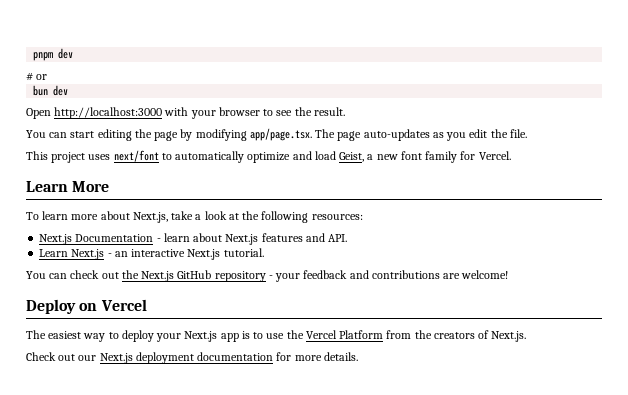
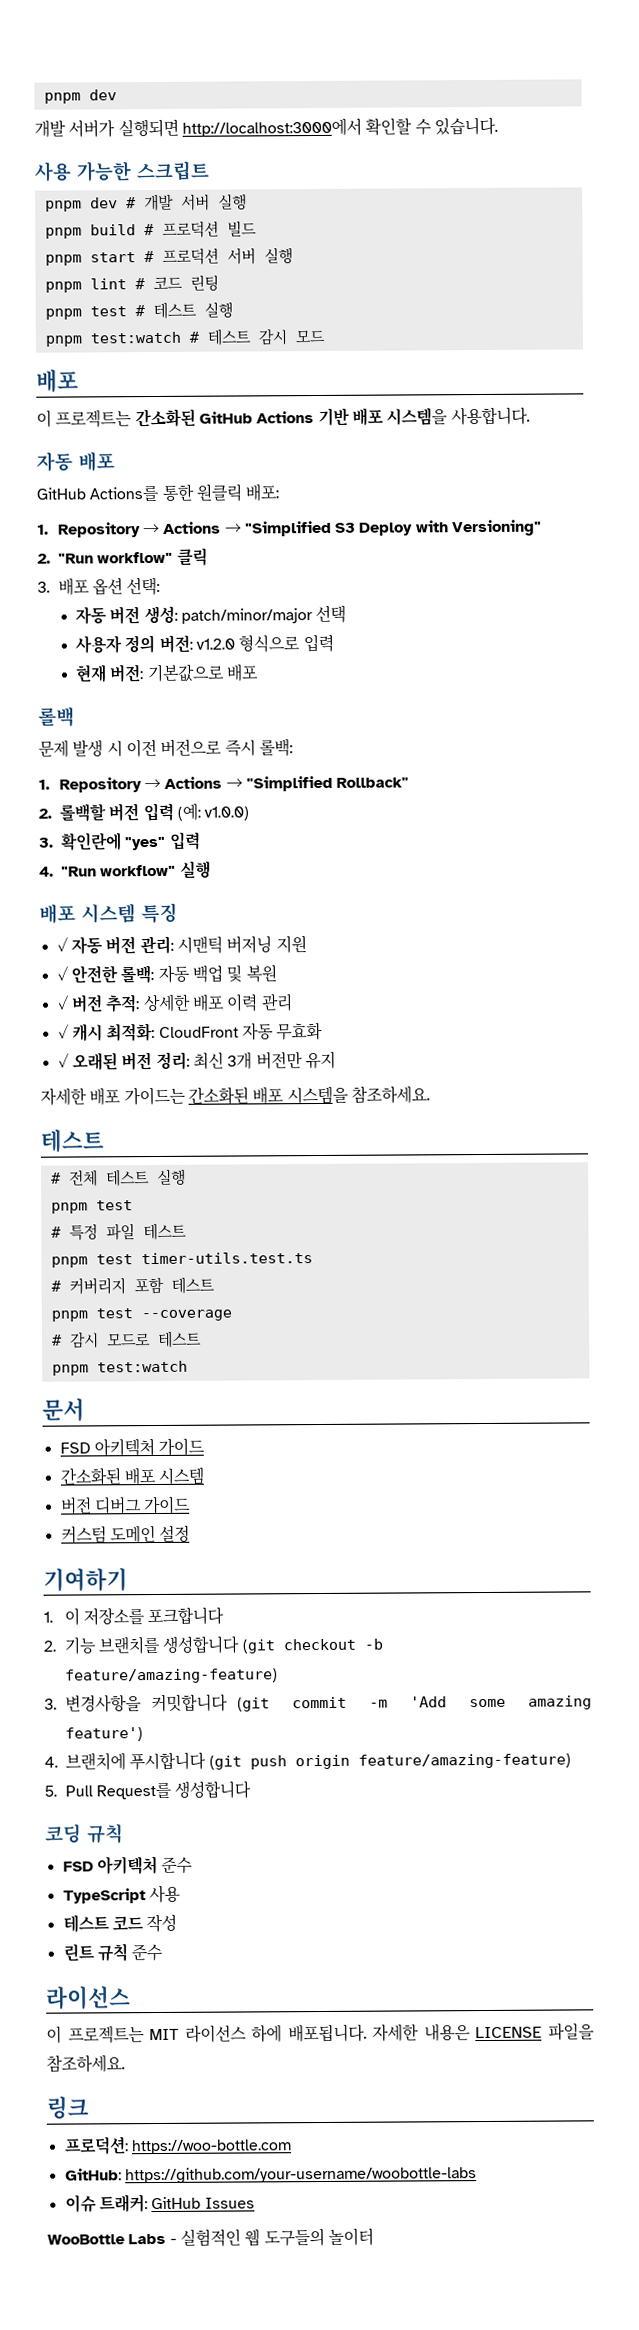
[26,72,48,81] [33,85,69,96] [26,107,345,119] [26,128,527,141] [26,150,511,163] [26,181,110,192] [26,211,363,223] [39,233,348,245] [39,248,264,260] [26,270,509,282] [26,299,147,314] [26,330,527,342] [26,352,358,364] # or // bun dev // Open http://localhost:3000 with your browser to see the result. // You can start editing the page by modifying app/page.tsx. The page auto-updates as you edit the file. // This project uses next/font to automatically optimize and load Geist, a new font family for Vercel. // Learn More // To learn more about Next.js, take a look at the following resources: // Next.js Documentation - learn about Next.js features and API. // Learn Next.js - an interactive Next.js tutorial. // You can check out the Next.js GitHub repository - your feedback and contributions are welcome! // Deploy on Vercel // The easiest way to deploy your Next.js app is to use the Vercel Platform from the creators of Next.js. // Check out our Next.js deployment documentation for more details. -> [34,116,498,138] [34,160,209,182] [44,193,247,212] [44,220,257,239] [44,247,293,266] [44,274,219,293] [44,301,233,320] [44,328,325,347] [36,369,79,393] [36,406,530,428] [36,451,115,472] [36,483,280,502] [37,519,543,538] [37,547,208,566] [37,576,161,596] [75,604,347,625] [75,633,334,654] [75,663,260,683] [38,706,75,727] [38,738,293,758] [38,775,410,793] [38,802,250,822] [38,831,201,851] [39,860,211,879] [39,902,178,924] [56,935,307,955] [56,964,277,984] [56,993,293,1013] [57,1021,324,1042] [57,1050,336,1071] [40,1085,430,1106] [40,1129,104,1153] [50,1168,186,1187] [50,1200,133,1214] [50,1222,187,1241] [50,1252,313,1268] [50,1276,215,1295] [50,1308,232,1322] [51,1330,202,1349] [51,1360,188,1376] [42,1398,85,1422] [59,1437,206,1457] [59,1466,205,1486] [60,1495,192,1515] [60,1524,191,1544] [43,1567,128,1592] [43,1606,225,1626] [43,1635,383,1655] [64,1668,278,1684] [44,1693,592,1713] [64,1727,143,1742] [44,1751,571,1771] [44,1780,252,1800] [45,1823,124,1844] [62,1856,194,1875] [62,1884,181,1904] [62,1913,178,1933] [62,1943,164,1962] [46,1985,131,2010] [46,2022,595,2044] [46,2054,125,2073] [46,2096,89,2119] [63,2136,292,2155] [64,2166,477,2185] [64,2194,255,2213] [47,2227,374,2247] 개발 서버가 실행되면 http://localhost:3000에서 확인할 수 있습니다. // 사용 가능한 스크립트 // pnpm dev # 개발 서버 실행 // pnpm build # 프로덕션 빌드 // pnpm start # 프로덕션 서버 실행 // pnpm lint # 코드 린팅 // pnpm test # 테스트 실행 // pnpm test:watch # 테스트 감시 모드 // 배포 // 이 프로젝트는 간소화된 GitHub Actions 기반 배포 시스템을 사용합니다. // 자동 배포 // GitHub Actions를 통한 원클릭 배포: // 1. Repository → Actions → "Simplified S3 Deploy with Versioning" // 2. "Run workflow" 클릭 // 3. 배포 옵션 선택: // 자동 버전 생성: patch/minor/major 선택 // 사용자 정의 버전: v1.2.0 형식으로 입력 // 현재 버전: 기본값으로 배포 // 롤백 // 문제 발생 시 이전 버전으로 즉시 롤백: // 1. Repository → Actions → "Simplified Rollback" // 2. 롤백할 버전 입력 (예: v1.0.0) // 3. 확인란에 "yes" 입력 // 4. "Run workflow" 실행 // 배포 시스템 특징 // ✓ 자동 버전 관리: 시맨틱 버저닝 지원 // ✓ 안전한 롤백: 자동 백업 및 복원 // ✓ 버전 추적: 상세한 배포 이력 관리 // ✓ 캐시 최적화: CloudFront 자동 무효화 // ✓ 오래된 버전 정리: 최신 3개 버전만 유지 // 자세한 배포 가이드는 간소화된 배포 시스템을 참조하세요. // 테스트 // # 전체 테스트 실행 // pnpm test // # 특정 파일 테스트 // pnpm test timer-utils.test.ts // # 커버리지 포함 테스트 // pnpm test --coverage // # 감시 모드로 테스트 // pnpm test:watch // 문서 // FSD 아키텍처 가이드 // 간소화된 배포 시스템 // 버전 디버그 가이드 // 커스텀 도메인 설정 // 기여하기 // 1. 이 저장소를 포크합니다 // 2. 기능 브랜치를 생성합니다 (git checkout -b feature/amazing-feature) // 3. 변경사항을 커밋합니다 (git commit -m 'Add some amazing feature') // 4. 브랜치에 푸시합니다 (git push origin feature/amazing-feature) // 5. Pull Request를 생성합니다 // 코딩 규칙 // FSD 아키텍처 준수 // TypeScript 사용 // 테스트 코드 작성 // 린트 규칙 준수 // 라이선스 // 이 프로젝트는 MIT 라이선스 하에 배포됩니다. 자세한 내용은 LICENSE 파일을 참조하세요. // 링크 // 프로덕션: https://woo-bottle.com // GitHub: https://github.com/your-username/woobottle-labs // 이슈 트래커: GitHub Issues // WooBottle Labs - 실험적인 웹 도구들의 놀이터

